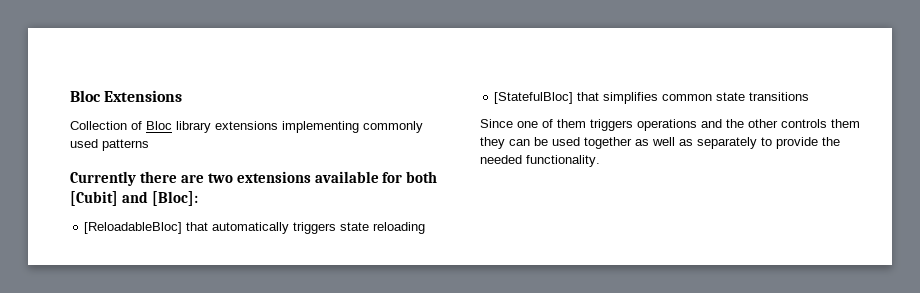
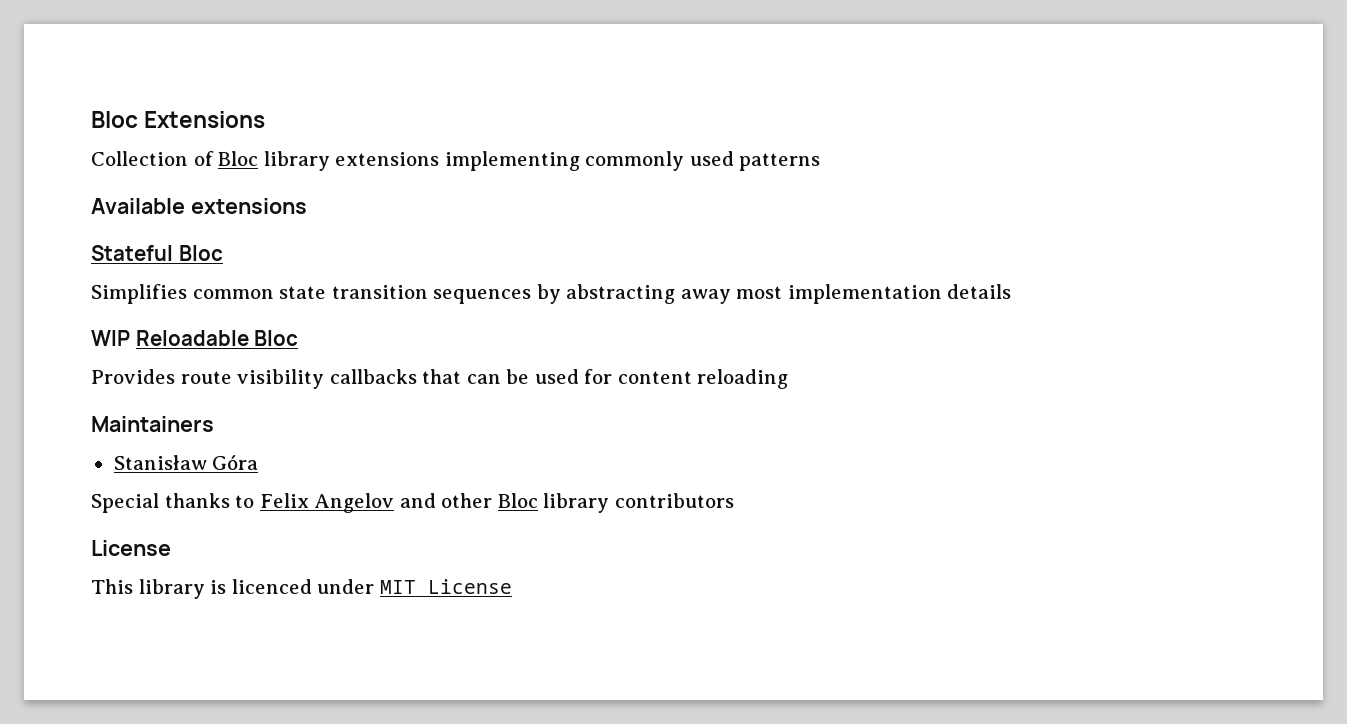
[70,171,438,186] [70,191,198,206] [84,222,426,234] [494,92,810,104] [480,119,860,131] [480,137,840,149] [480,155,600,167] Currently there are two extensions available for both [Cubit] and [Bloc]: // [ReloadableBloc] that automatically triggers state reloading // [StatefulBloc] that simplifies common state transitions // Since one of them triggers operations and the other controls them they can be used together as well as separately to provide the needed functionality. -> [91,198,307,214] [91,245,223,261] [91,284,1012,304] [91,330,299,346] [91,369,789,389] [91,416,214,432] [113,454,259,470] [91,493,734,513] [91,540,171,556] [91,579,512,599] Available extensions // Stateful Bloc // Simplifies common state transition sequences by abstracting away most implementation details // WIP Reloadable Bloc // Provides route visibility callbacks that can be used for content reloading // Maintainers // Stanisław Góra // Special thanks to Felix Angelov and other Bloc library contributors // License // This library is licenced under MIT License

